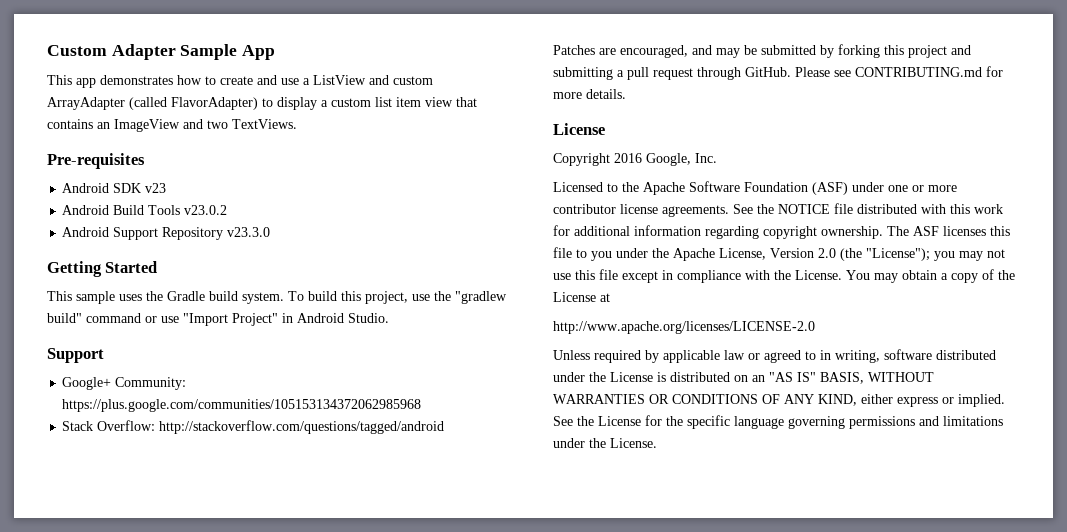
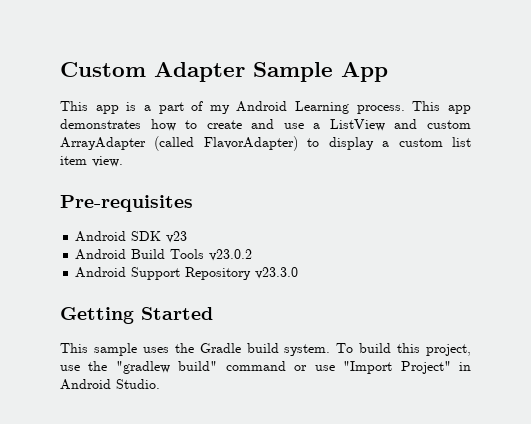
(96, 83) none -> [126,101,471,114] is a part of my Android Learning process. This app
[425,97,477,107] [47,119,297,132] view that contains an ImageView and two TextViews. -> [92,156,123,167] view.
[47,348,104,363] [62,377,187,390] [62,399,422,412] [62,420,445,434] [553,44,971,58] [553,66,1003,80] [553,89,626,99] [553,123,605,135] [553,153,717,166] [553,181,957,195] [553,203,1003,217] [553,225,1010,239] [553,247,1005,261] [553,269,1015,283] [553,292,610,302] [553,321,815,334] [553,349,996,363] [553,372,934,384] [553,394,1005,407] [553,415,1003,429] [553,438,657,448] // Support // Google+ Community: https://plus.google.com/communities/105153134372062985968 // Stack Overflow: http://stackoverflow.com/questions/tagged/android // Patches are encouraged, and may be submitted by forking this project and submitting a pull request through GitHub. Please see CONTRIBUTING.md for more details. // License // Copyright 2016 Google, Inc. // Licensed to the Apache Software Foundation (ASF) under one or more contributor license agreements. See the NOTICE file distributed with this work for additional information regarding copyright ownership. The ASF licenses this file to you under the Apache License, Version 2.0 (the "License"); you may not use this file except in compliance with the License. You may obtain a copy of the License at // http://www.apache.org/licenses/LICENSE-2.0 // Unless required by applicable law or agreed to in writing, software distributed under the License is distributed on an "AS IS" BASIS, WITHOUT WARRANTIES OR CONDITIONS OF ANY KIND, either express or implied. See the License for the specific language governing permissions and limitations under the License. -> (160, 384) none

